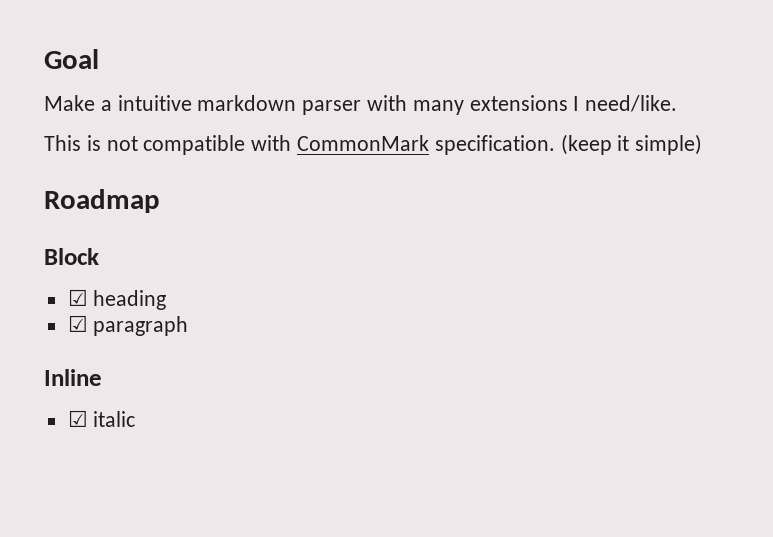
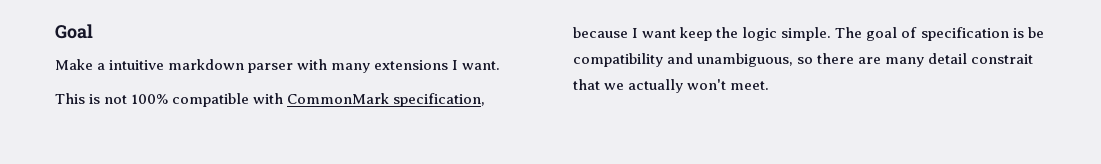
[585,95,678,112] need/like. -> [462,61,501,70] want.
(138, 143) none -> [131,94,169,104] 100%
[434,134,703,155] [44,189,160,213] [44,248,99,265] [67,289,167,310] [67,315,189,336] [44,369,102,386] [67,410,136,427] specification. (keep it simple) // Roadmap // Block // ☑ heading // ☑ paragraph // Inline // ☑ italic -> [393,93,486,107] [573,27,1044,41] [573,53,1034,67] [573,79,770,93] specification, because I want keep the logic simple. The goal of specification is be compatibility and unambiguous, so there are many detail constrait that we actually won't meet.

